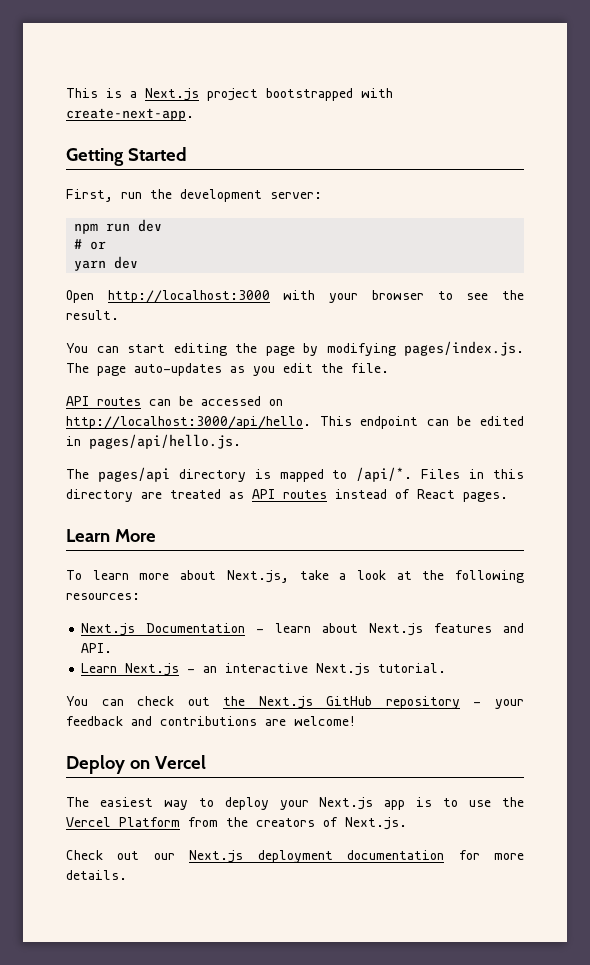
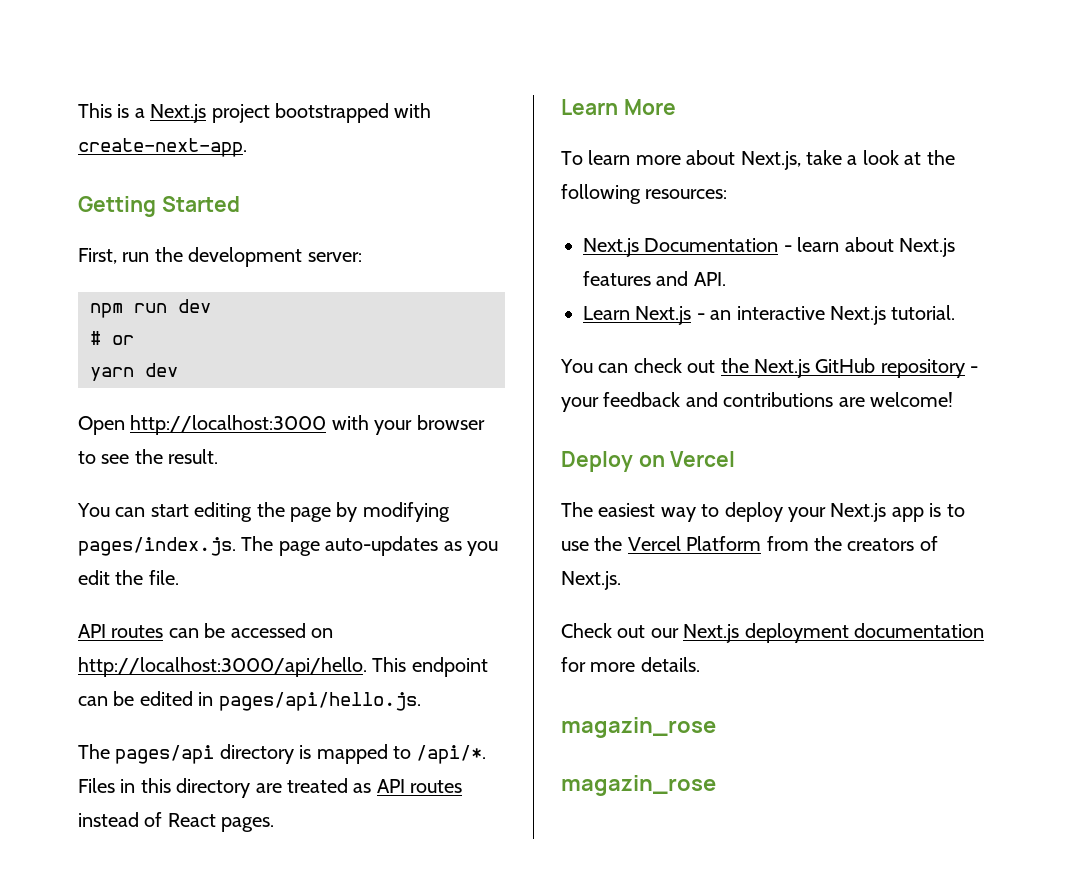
(127, 875) none -> [561,717,716,738] [561,775,716,796] // magazin_rose // magazin_rose

